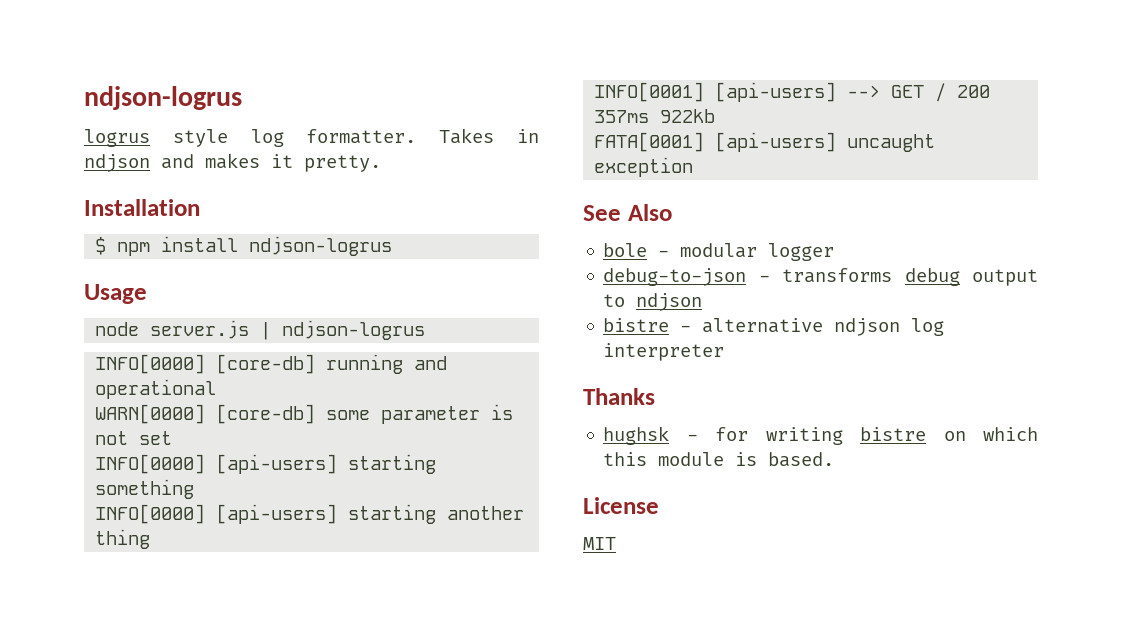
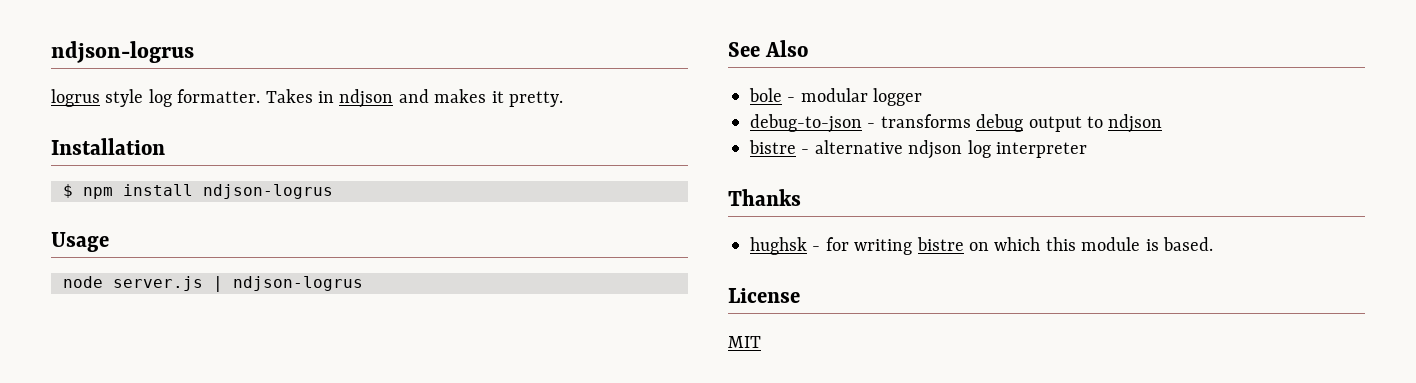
[95,354,448,374] [95,379,217,399] [95,404,514,424] [95,431,173,445] [95,454,437,474] [95,479,195,499] [95,504,525,524] [95,529,151,549] [594,82,991,102] [594,109,716,123] [594,132,936,152] [594,157,694,177] // INFO[0000] [core-db] running and operational // WARN[0000] [core-db] some parameter is not set // INFO[0000] [api-users] starting something // INFO[0000] [api-users] starting another thing // INFO[0001] [api-users] --> GET / 200 357ms 922kb // FATA[0001] [api-users] uncaught exception -> (363, 283) none

